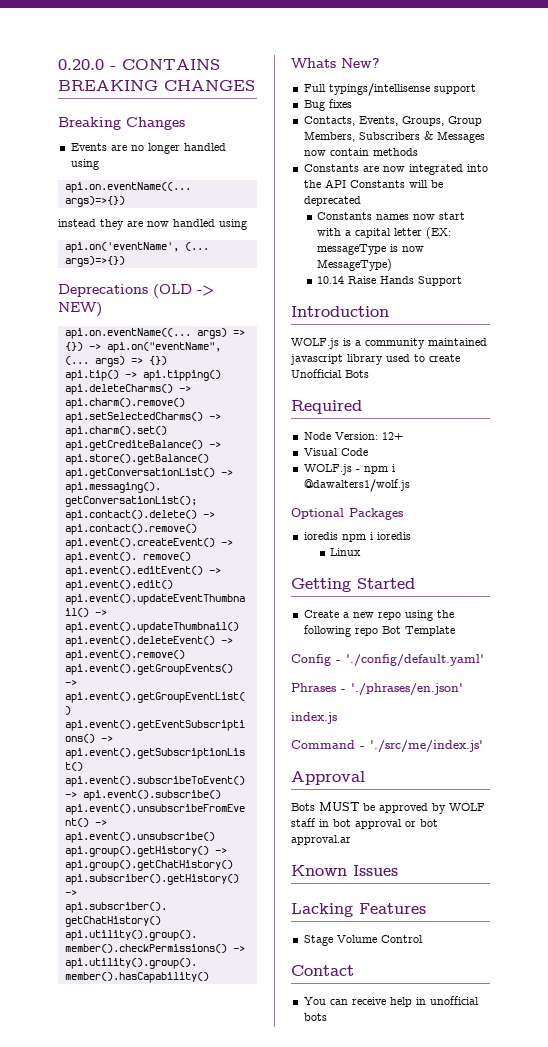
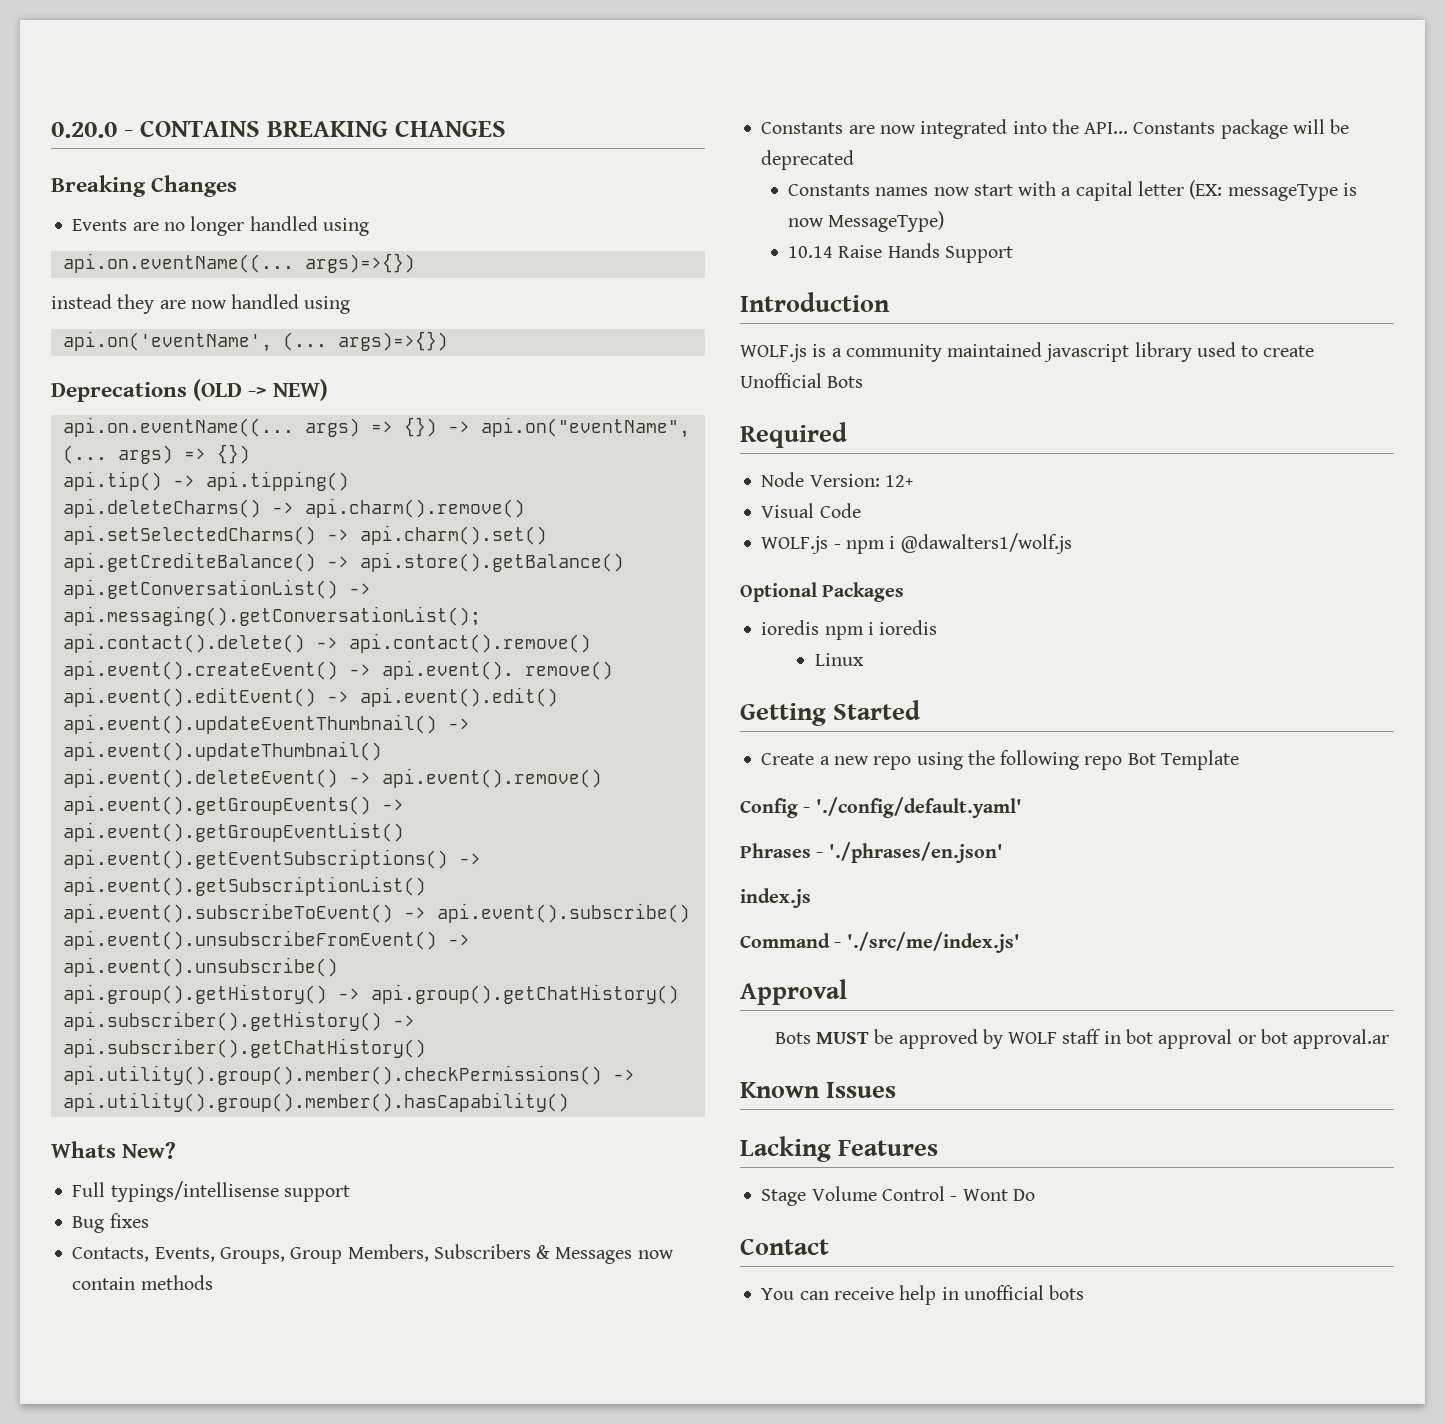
[324,179,405,188] API Constants -> [1084,119,1288,139] API... Constants package
(423, 939) none -> [950,1189,1035,1201] - Wont Do

